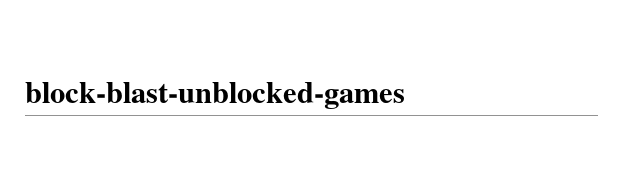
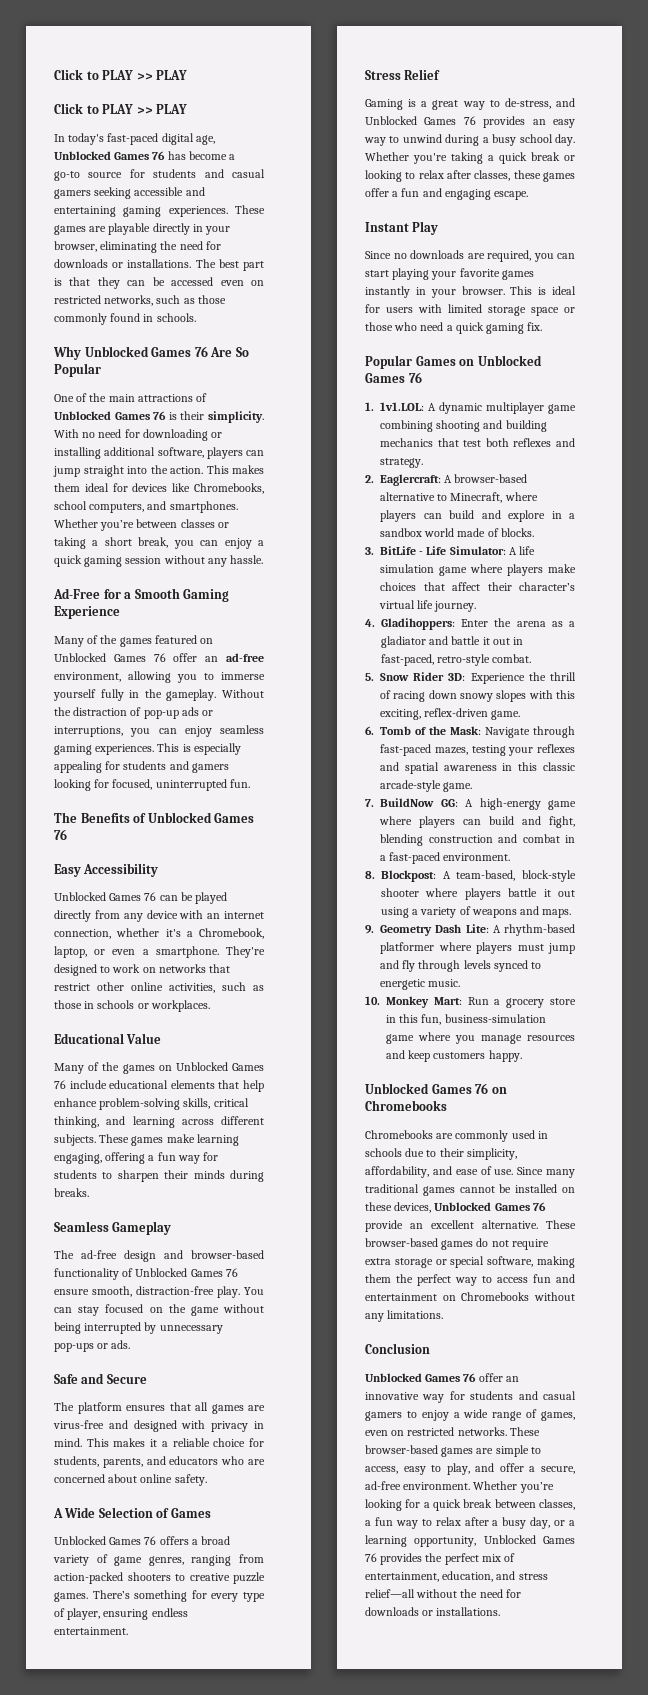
[25,82,405,109] block-blast-unblocked-games -> [54,69,188,80] [54,103,188,114] [54,133,215,145] [54,151,236,160] [54,169,265,181] [54,187,205,199] [54,205,265,217] [54,223,231,235] [54,241,221,253] [54,259,264,271] [54,277,264,289] [54,295,226,306] [54,313,196,325] [53,346,249,360] [54,363,101,377] [54,393,208,402] [54,411,264,423] [54,429,223,441] [54,447,264,459] [53,465,264,477] [54,483,264,494] [54,501,238,513] [54,519,229,531] [54,537,264,549] [54,555,264,567] [53,588,230,602] [54,606,120,619] [54,635,214,647] [54,653,264,662] [54,671,265,683] [53,689,264,701] [54,707,214,719] [54,725,264,737] [54,743,241,755] [54,761,229,773] [54,779,250,791] [54,812,255,823] [54,829,67,840] [54,863,159,877] [54,892,228,904] [54,910,264,922] [54,928,264,939] [54,946,265,958] [54,964,231,976] [54,982,264,993] [54,1000,210,1012] [54,1033,162,1044] [54,1062,264,1074] [54,1080,264,1092] [54,1098,249,1110] [54,1116,264,1128] [54,1134,239,1146] [54,1152,219,1164] [54,1170,264,1182] [54,1188,89,1197] [54,1221,172,1235] [54,1250,264,1262] [54,1268,238,1280] [54,1286,264,1298] [54,1304,264,1316] [54,1322,223,1334] [54,1340,131,1352] [54,1373,147,1384] [54,1402,265,1414] [53,1420,264,1432] [54,1438,264,1447] [54,1456,265,1468] [54,1474,207,1486] [53,1507,211,1518] [54,1536,231,1545] [53,1554,264,1566] [54,1572,265,1584] [54,1590,265,1602] [54,1608,188,1620] [54,1627,128,1635] [365,69,441,80] [365,98,575,110] [365,116,575,128] [364,134,575,146] [365,152,575,164] [365,170,575,182] [365,188,529,200] [365,221,439,235] [365,250,575,262] [365,268,534,280] [365,286,576,298] [365,304,575,316] [365,322,543,334] [365,355,542,369] [365,372,422,383] [365,402,576,414] [380,420,547,432] [380,438,575,447] [380,458,423,468] [365,474,528,486] [380,492,538,503] [380,510,575,522] [380,528,534,537] [365,546,536,555] [380,564,576,576] [380,582,575,591] [379,600,477,612] [365,618,575,630] [381,636,524,648] [381,654,532,666] [365,672,576,684] [380,690,575,702] [380,708,521,720] [365,726,575,738] [380,744,575,756] [380,762,575,774] [380,780,473,792] [365,798,576,810] [379,816,575,828] [380,834,575,846] [380,852,511,864] [365,870,576,882] [381,888,575,900] [381,906,572,918] [365,924,575,936] [380,942,575,954] [380,960,542,972] [380,979,461,990] [365,996,576,1008] [386,1014,546,1025] [386,1032,575,1044] [386,1050,522,1062] [365,1083,507,1094] [365,1100,447,1111] [365,1130,548,1142] [365,1148,517,1160] [365,1166,575,1178] [365,1184,575,1196] [365,1202,546,1213] [365,1220,576,1232] [365,1238,549,1250] [365,1256,575,1268] [365,1274,575,1286] [365,1292,575,1301] [365,1310,444,1322] [365,1343,430,1354] [365,1373,519,1382] [365,1391,576,1403] [365,1409,575,1421] [365,1427,540,1436] [365,1445,541,1457] [365,1463,575,1475] [365,1481,554,1493] [365,1499,575,1511] [365,1517,575,1529] [365,1535,575,1547] [365,1553,516,1565] [365,1571,548,1582] [365,1589,521,1598] [365,1607,501,1616] Click to PLAY >> PLAY // Click to PLAY >> PLAY // In today's fast-paced digital age, Unblocked Games 76 has become a go-to source for students and casual gamers seeking accessible and entertaining gaming experiences. These games are playable directly in your browser, eliminating the need for downloads or installations. The best part is that they can be accessed even on restricted networks, such as those commonly found in schools. // Why Unblocked Games 76 Are So Popular // One of the main attractions of Unblocked Games 76 is their simplicity. With no need for downloading or installing additional software, players can jump straight into the action. This makes them ideal for devices like Chromebooks, school computers, and smartphones. Whether you’re between classes or taking a short break, you can enjoy a quick gaming session without any hassle. // Ad-Free for a Smooth Gaming Experience // Many of the games featured on Unblocked Games 76 offer an ad-free environment, allowing you to immerse yourself fully in the gameplay. Without the distraction of pop-up ads or interruptions, you can enjoy seamless gaming experiences. This is especially appealing for students and gamers looking for focused, uninterrupted fun. // The Benefits of Unblocked Games 76 // Easy Accessibility // Unblocked Games 76 can be played directly from any device with an internet connection, whether it's a Chromebook, laptop, or even a smartphone. They're designed to work on networks that restrict other online activities, such as those in schools or workplaces. // Educational Value // Many of the games on Unblocked Games 76 include educational elements that help enhance problem-solving skills, critical thinking, and learning across different subjects. These games make learning engaging, offering a fun way for students to sharpen their minds during breaks. // Seamless Gameplay // The ad-free design and browser-based functionality of Unblocked Games 76 ensure smooth, distraction-free play. You can stay focused on the game without being interrupted by unnecessary pop-ups or ads. // Safe and Secure // The platform ensures that all games are virus-free and designed with privacy in mind. This makes it a reliable choice for students, parents, and educators who are concerned about online safety. // A Wide Selection of Games // Unblocked Games 76 offers a broad variety of game genres, ranging from action-packed shooters to creative puzzle games. There’s something for every type of player, ensuring endless entertainment. // Stress Relief // Gaming is a great way to de-stress, and Unblocked Games 76 provides an easy way to unwind during a busy school day. Whether you're taking a quick break or looking to relax after classes, these games offer a fun and engaging escape. // Instant Play // Since no downloads are required, you can start playing your favorite games instantly in your browser. This is ideal for users with limited storage space or those who need a quick gaming fix. // Popular Games on Unblocked Games 76 // 1. 1v1.LOL: A dynamic multiplayer game combining shooting and building mechanics that test both reflexes and strategy. // 2. Eaglercraft: A browser-based alternative to Minecraft, where players can build and explore in a sandbox world made of blocks. // 3. BitLife - Life Simulator: A life simulation game where players make choices that affect their character’s virtual life journey. // 4. Gladihoppers: Enter the arena as a gladiator and battle it out in fast-paced, retro-style combat. // 5. Snow Rider 3D: Experience the thrill of racing down snowy slopes with this exciting, reflex-driven game. // 6. Tomb of the Mask: Navigate through fast-paced mazes, testing your reflexes and spatial awareness in this classic arcade-style game. // 7. BuildNow GG: A high-energy game where players can build and fight, blending construction and combat in a fast-paced environment. // 8. Blockpost: A team-based, block-style shooter where players battle it out using a variety of weapons and maps. // 9. Geometry Dash Lite: A rhythm-based platformer where players must jump and fly through levels synced to energetic music. // 10. Monkey Mart: Run a grocery store in this fun, business-simulation game where you manage resources and keep customers happy. // Unblocked Games 76 on Chromebooks // Chromebooks are commonly used in schools due to their simplicity, affordability, and ease of use. Since many traditional games cannot be installed on these devices, Unblocked Games 76 provide an excellent alternative. These browser-based games do not require extra storage or special software, making them the perfect way to access fun and entertainment on Chromebooks without any limitations. // Conclusion // Unblocked Games 76 offer an innovative way for students and casual gamers to enjoy a wide range of games, even on restricted networks. These browser-based games are simple to access, easy to play, and offer a secure, ad-free environment. Whether you’re looking for a quick break between classes, a fun way to relax after a busy day, or a learning opportunity, Unblocked Games 76 provides the perfect mix of entertainment, education, and stress relief—all without the need for downloads or installations.

